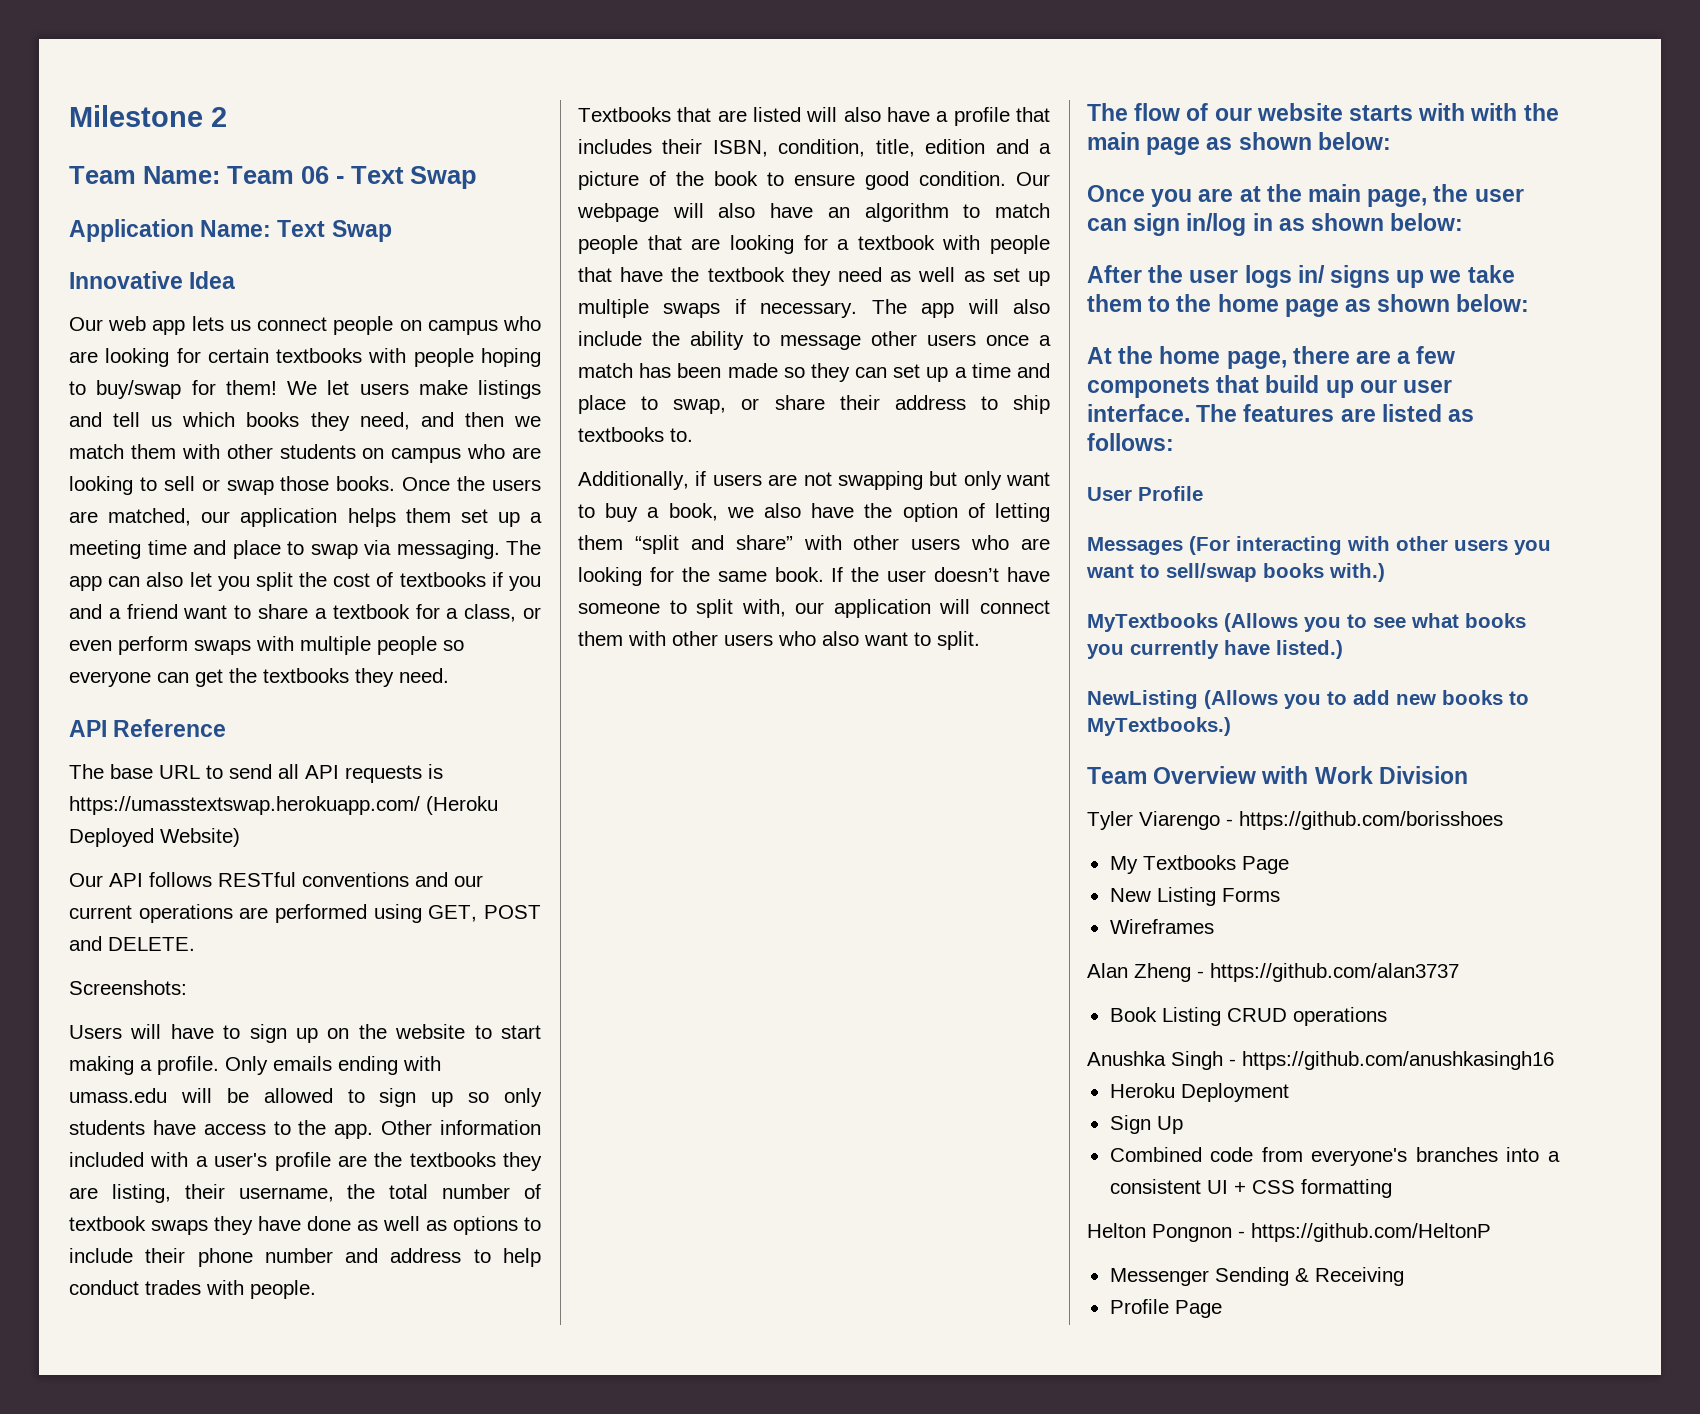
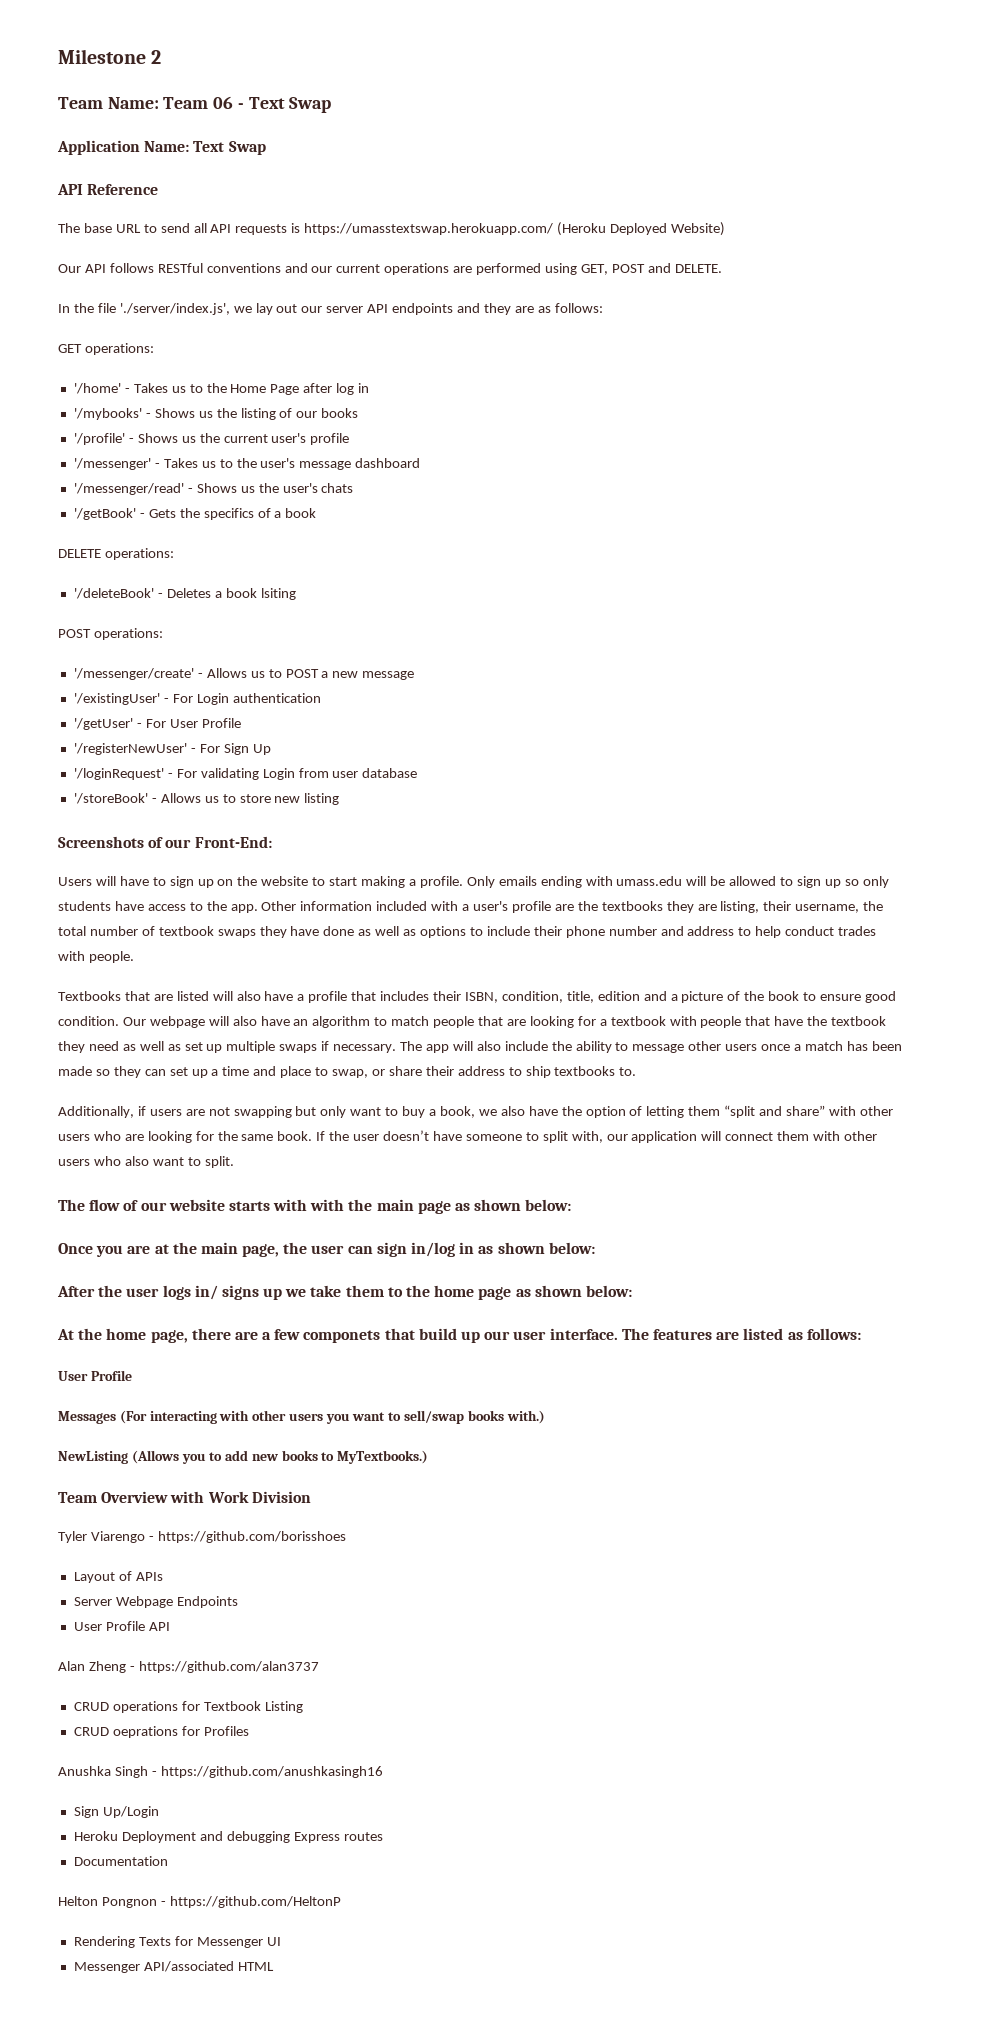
[69,271,236,289] [69,316,541,335] [69,348,541,367] [69,380,541,399] [69,412,541,431] [69,444,541,463] [69,476,542,495] [69,508,542,527] [69,540,541,559] [69,572,541,591] [69,604,541,622] [69,636,464,655] [69,668,449,687] // Innovative Idea // Our web app lets us connect people on campus who are looking for certain textbooks with people hoping to buy/swap for them! We let users make listings and tell us which books they need, and then we match them with other students on campus who are looking to sell or swap those books. Once the users are matched, our application helps them set up a meeting time and place to swap via messaging. The app can also let you split the cost of textbooks if you and a friend want to share a textbook for a class, or even perform swaps with multiple people so everyone can get the textbooks they need. -> (266, 148) none
[69,980,187,995] Screenshots: -> [58,303,603,315] [58,343,154,355] [73,383,370,395] [73,408,359,420] [73,433,350,445] [73,458,421,470] [73,483,354,495] [73,508,317,520] [58,548,174,560] [73,588,296,600] [58,628,163,640] [73,668,415,680] [73,693,321,705] [73,718,241,730] [73,743,271,755] [73,768,418,780] [73,793,340,805] [58,836,272,848] In the file './server/index.js', we lay out our server API endpoints and they are as follows: // GET operations: // '/home' - Takes us to the Home Page after log in // '/mybooks' - Shows us the listing of our books // '/profile' - Shows us the current user's profile // '/messenger' - Takes us to the user's message dashboard // '/messenger/read' - Shows us the user's chats // '/getBook' - Gets the specifics of a book // DELETE operations: // '/deleteBook' - Deletes a book lsiting // POST operations: // '/messenger/create' - Allows us to POST a new message // '/existingUser' - For Login authentication // '/getUser' - For User Profile // '/registerNewUser' - For Sign Up // '/loginRequest' - For validating Login from user database // '/storeBook' - Allows us to store new listing // Screenshots of our Front-End:
[1087,613,1526,632] [1087,640,1343,659] // MyTextbooks (Allows you to see what books you currently have listed.) -> (545, 1417) none
[1109,855,1289,874] [1109,887,1280,906] [1109,919,1214,934] My Textbooks Page // New Listing Forms // Wireframes -> [73,1571,163,1583] [73,1596,238,1608] [73,1621,170,1631] Layout of APIs // Server Webpage Endpoints // User Profile API
[1109,1007,1221,1026] Book Listing -> (319, 1667) none
(1387, 1016) none -> [181,1701,303,1713] [73,1726,249,1738] for Textbook Listing // CRUD oeprations for Profiles
(1554, 1060) none -> [73,1806,159,1818] // Sign Up/Login
[1109,1115,1183,1134] [1109,1147,1560,1166] [1109,1179,1392,1198] [1087,1223,1491,1242] [1109,1267,1404,1286] [1109,1299,1222,1318] // Sign Up // Combined code from everyone's branches into a consistent UI + CSS formatting // Helton Pongnon - https://github.com/HeltonP // Messenger Sending & Receiving // Profile Page -> [199,1831,383,1843] [73,1856,168,1866] [58,1896,341,1908] [73,1936,281,1948] [73,1961,274,1973] and debugging Express routes // Documentation // Helton Pongnon - https://github.com/HeltonP // Rendering Texts for Messenger UI // Messenger API/associated HTML

